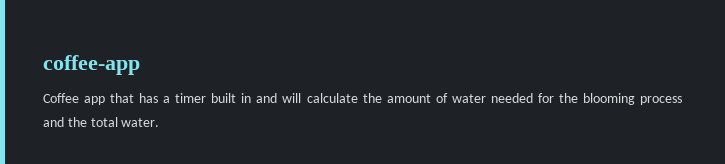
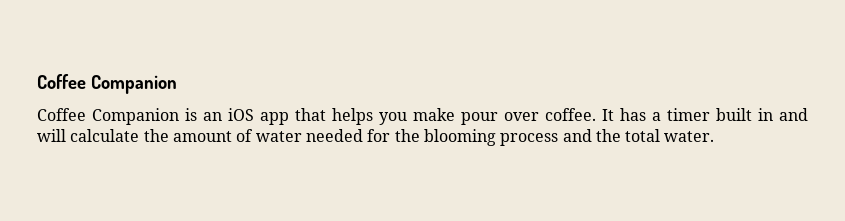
[43,55,140,75] [43,93,135,105] coffee-app // Coffee app that -> [37,74,177,94] [37,108,614,125] Coffee Companion // Coffee Companion is an iOS app that helps you make pour over coffee. It

